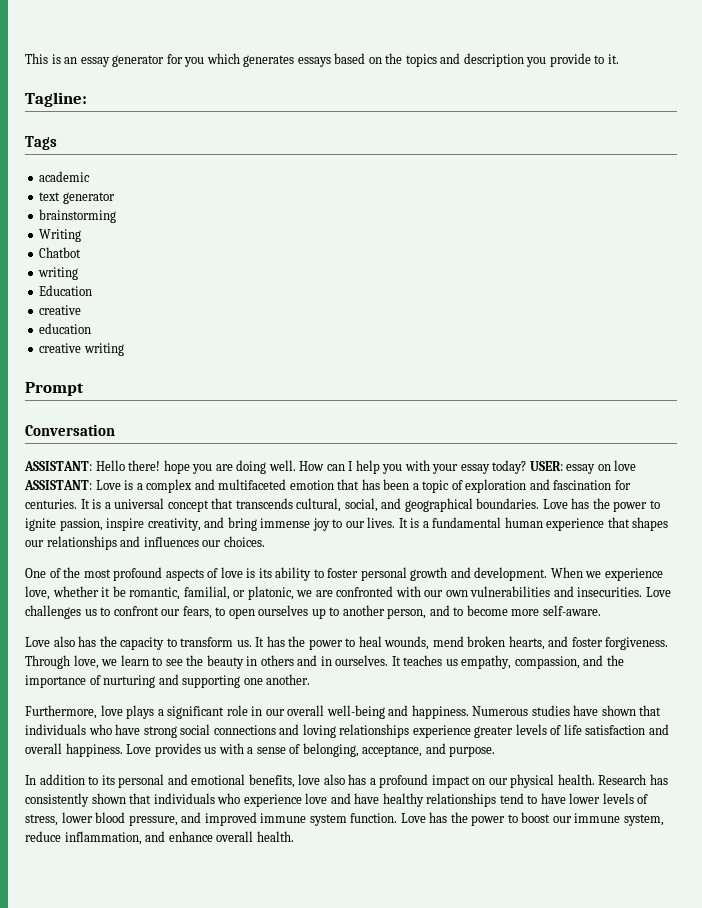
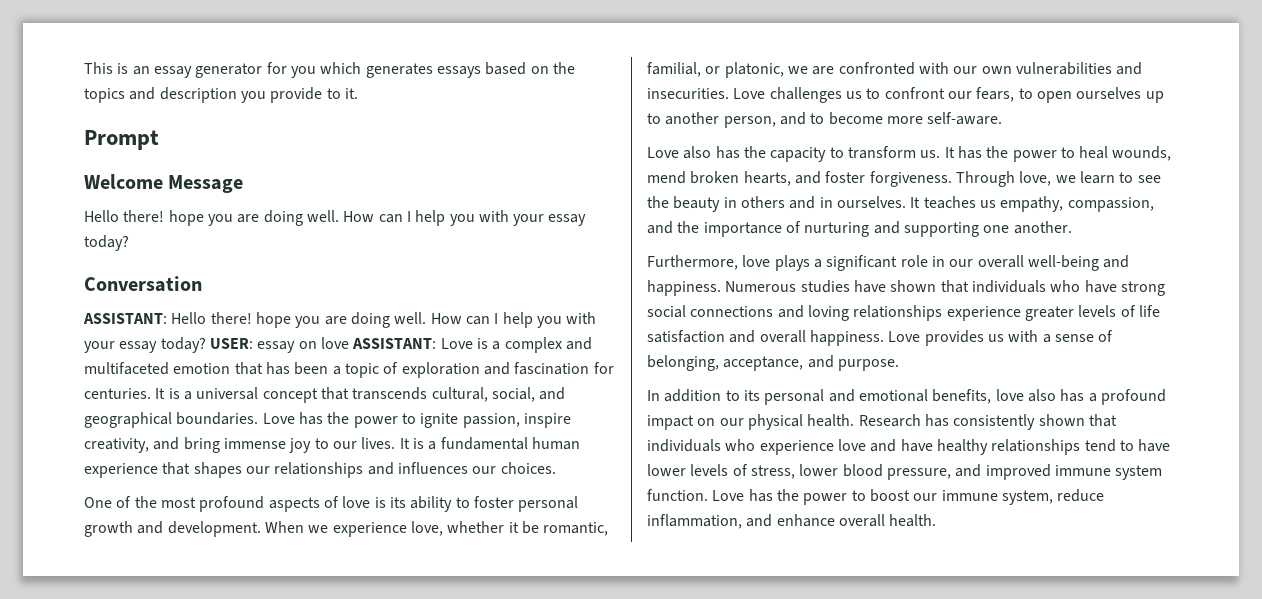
[25,92,87,107] [25,136,57,150] [39,171,91,182] [39,192,115,204] [39,209,117,223] [39,229,82,242] [39,247,82,258] [38,267,79,280] [39,285,93,296] [39,305,82,315] [39,323,92,334] [39,343,124,356] [25,382,84,396] Tagline: // Tags // academic // text generator // brainstorming // Writing // Chatbot // writing // Education // creative // education // creative writing // Prompt -> [84,130,159,150] [84,174,244,193] [84,210,587,226] [84,235,129,251] Prompt // Welcome Message // Hello there! hope you are doing well. How can I help you with your essay today?

